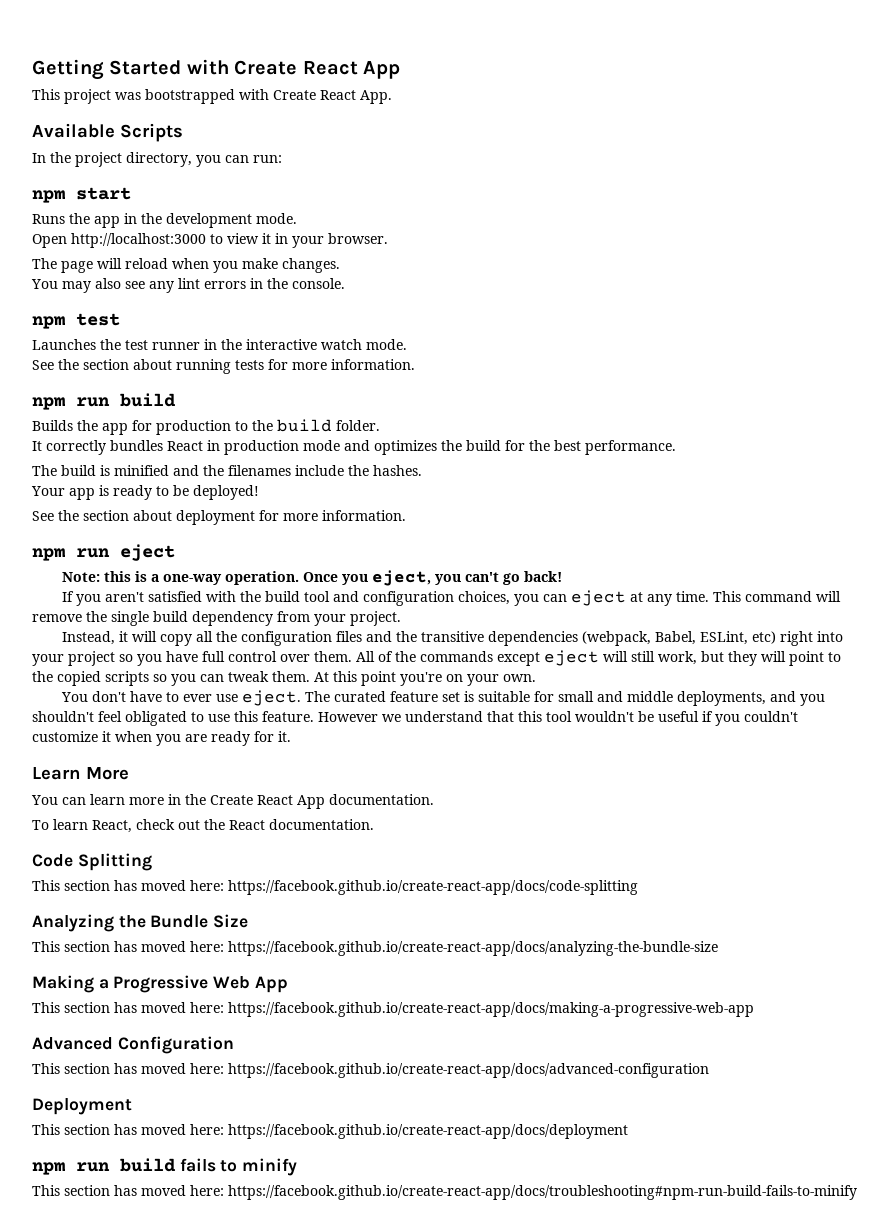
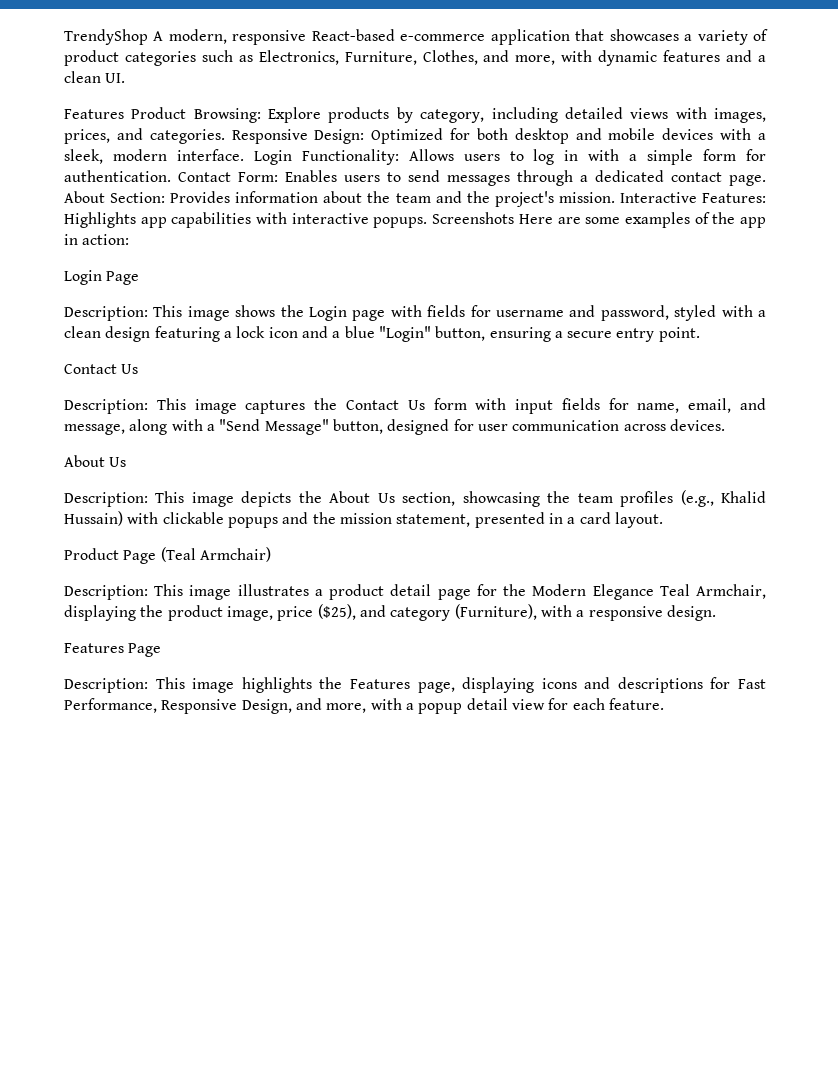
[32,59,400,80] [32,89,392,104] [32,123,183,142] [32,152,282,167] [32,187,131,203] [32,213,297,228] [32,233,388,248] [32,258,340,273] [31,278,345,293] [32,313,120,329] [32,339,407,350] [32,359,415,374] [32,393,176,410] [32,419,380,435] [32,440,676,455] [32,465,422,476] [31,485,259,500] [32,510,406,525] [32,544,175,561] [62,570,563,586] [62,590,842,606] [32,611,401,626] [62,631,844,646] [32,650,841,666] [32,671,536,686] [61,690,826,706] [32,711,798,726] [32,731,291,746] [32,767,129,780] [31,794,434,809] [32,819,374,833] [32,853,152,871] [32,880,638,895] [32,914,249,932] [32,941,718,956] [32,975,288,993] [32,1002,754,1017] [32,1036,234,1054] [32,1063,709,1078] [32,1098,132,1115] [32,1124,628,1139] [32,1158,298,1176] [32,1185,857,1200] Getting Started with Create React App // This project was bootstrapped with Create React App. // Available Scripts // In the project directory, you can run: // npm start // Runs the app in the development mode. // Open http://localhost:3000 to view it in your browser. // The page will reload when you make changes. // You may also see any lint errors in the console. // npm test // Launches the test runner in the interactive watch mode. // See the section about running tests for more information. // npm run build // Builds the app for production to the build folder. // It correctly bundles React in production mode and optimizes the build for the best performance. // The build is minified and the filenames include the hashes. // Your app is ready to be deployed! // See the section about deployment for more information. // npm run eject // Note: this is a one-way operation. Once you eject, you can't go back! // If you aren't satisfied with the build tool and configuration choices, you can eject at any time. This command will remove the single build dependency from your project. // Instead, it will copy all the configuration files and the transitive dependencies (webpack, Babel, ESLint, etc) right into your project so you have full control over them. All of the commands except eject will still work, but they will point to the copied scripts so you can tweak them. At this point you're on your own. // You don't have to ever use eject. The curated feature set is suitable for small and middle deployments, and you shouldn't feel obligated to use this feature. However we understand that this tool wouldn't be useful if you couldn't customize it when you are ready for it. // Learn More // You can learn more in the Create React App documentation. // To learn React, check out the React documentation. // Code Splitting // This section has moved here: https://facebook.github.io/create-react-app/docs/code-splitting // Analyzing the Bundle Size // This section has moved here: https://facebook.github.io/create-react-app/docs/analyzing-the-bundle-size // Making a Progressive Web App // This section has moved here: https://facebook.github.io/create-react-app/docs/making-a-progressive-web-app // Advanced Configuration // This section has moved here: https://facebook.github.io/create-react-app/docs/advanced-configuration // Deployment // This section has moved here: https://facebook.github.io/create-react-app/docs/deployment // npm run build fails to minify // This section has moved here: https://facebook.github.io/create-react-app/docs/troubleshooting#npm-run-build-fails-to-minify -> [64,29,769,45] [64,50,766,66] [64,71,126,83] [64,107,767,123] [64,128,766,144] [64,149,767,165] [64,170,766,186] [64,191,766,207] [64,212,767,228] [64,234,130,245] [64,270,140,285] [64,305,766,321] [64,326,700,342] [64,364,139,374] [64,398,767,414] [64,419,725,435] [64,455,127,467] [64,490,766,507] [64,511,663,528] [64,547,271,564] [64,584,767,600] [64,604,716,621] [64,643,162,657] [64,677,767,693] [64,698,664,714] TrendyShop A modern, responsive React-based e-commerce application that showcases a variety of product categories such as Electronics, Furniture, Clothes, and more, with dynamic features and a clean UI. // Features Product Browsing: Explore products by category, including detailed views with images, prices, and categories. Responsive Design: Optimized for both desktop and mobile devices with a sleek, modern interface. Login Functionality: Allows users to log in with a simple form for authentication. Contact Form: Enables users to send messages through a dedicated contact page. About Section: Provides information about the team and the project's mission. Interactive Features: Highlights app capabilities with interactive popups. Screenshots Here are some examples of the app in action: // Login Page // Description: This image shows the Login page with fields for username and password, styled with a clean design featuring a lock icon and a blue "Login" button, ensuring a secure entry point. // Contact Us // Description: This image captures the Contact Us form with input fields for name, email, and message, along with a "Send Message" button, designed for user communication across devices. // About Us // Description: This image depicts the About Us section, showcasing the team profiles (e.g., Khalid Hussain) with clickable popups and the mission statement, presented in a card layout. // Product Page (Teal Armchair) // Description: This image illustrates a product detail page for the Modern Elegance Teal Armchair, displaying the product image, price ($25), and category (Furniture), with a responsive design. // Features Page // Description: This image highlights the Features page, displaying icons and descriptions for Fast Performance, Responsive Design, and more, with a popup detail view for each feature.

